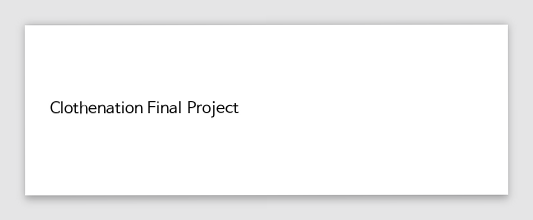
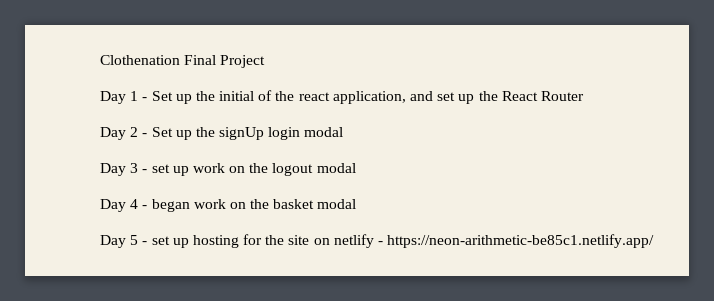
(240, 110) none -> [100,90,584,104] [100,127,344,140] [100,163,356,176] [100,199,357,212] [100,234,655,248] // Day 1 - Set up the initial of the react application, and set up the React Router // Day 2 - Set up the signUp login modal // Day 3 - set up work on the logout modal // Day 4 - began work on the basket modal // Day 5 - set up hosting for the site on netlify - https://neon-arithmetic-be85c1.netlify.app/

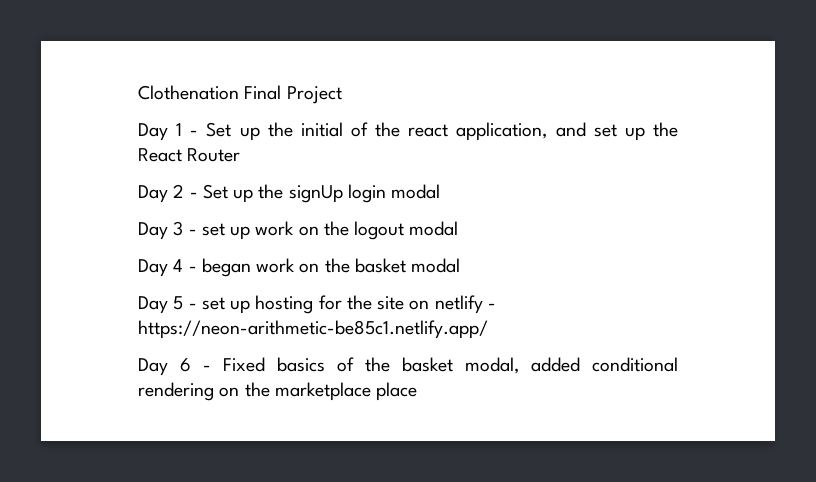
(655, 241) none -> [138,357,678,376] [138,382,418,401] // Day 6 - Fixed basics of the basket modal, added conditional rendering on the marketplace place

